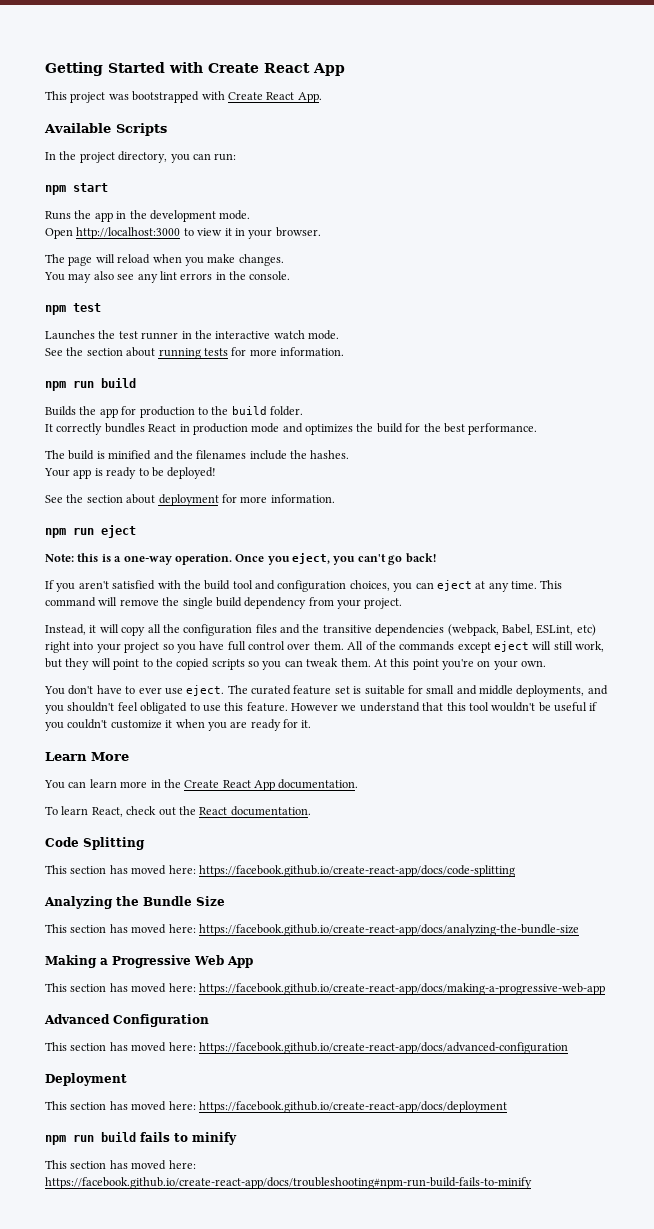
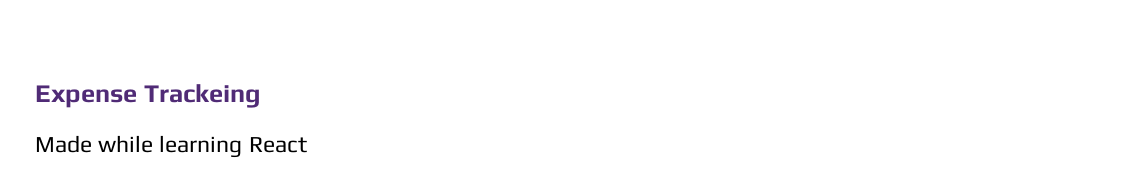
[45,62,345,76] [45,91,322,103] [44,123,167,136] [45,151,237,163] [45,183,108,195] [45,210,251,222] [45,227,321,239] [45,254,284,266] [44,271,291,283] [45,303,101,315] [45,330,339,340] [45,347,344,359] [45,378,136,391] [45,406,303,418] [45,423,538,435] [45,450,350,460] [44,467,217,479] [45,494,335,506] [45,525,136,538] [45,553,436,565] [45,580,563,592] [45,597,403,609] [45,624,596,636] [45,641,605,653] [45,658,547,670] [44,685,608,697] [45,702,598,714] [45,719,312,731] [45,752,129,761] [44,779,359,791] [45,806,311,817] [45,837,145,850] [45,865,515,877] [44,896,225,909] [45,924,579,936] [45,955,253,968] [45,983,605,995] [44,1014,209,1027] [45,1042,568,1054] [45,1073,127,1086] [45,1101,507,1113] [45,1132,237,1145] [45,1160,196,1170] [45,1177,532,1189] Getting Started with Create React App // This project was bootstrapped with Create React App. // Available Scripts // In the project directory, you can run: // npm start // Runs the app in the development mode. // Open http://localhost:3000 to view it in your browser. // The page will reload when you make changes. // You may also see any lint errors in the console. // npm test // Launches the test runner in the interactive watch mode. // See the section about running tests for more information. // npm run build // Builds the app for production to the build folder. // It correctly bundles React in production mode and optimizes the build for the best performance. // The build is minified and the filenames include the hashes. // Your app is ready to be deployed! // See the section about deployment for more information. // npm run eject // Note: this is a one-way operation. Once you eject, you can't go back! // If you aren't satisfied with the build tool and configuration choices, you can eject at any time. This command will remove the single build dependency from your project. // Instead, it will copy all the configuration files and the transitive dependencies (webpack, Babel, ESLint, etc) right into your project so you have full control over them. All of the commands except eject will still work, but they will point to the copied scripts so you can tweak them. At this point you're on your own. // You don't have to ever use eject. The curated feature set is suitable for small and middle deployments, and you shouldn't feel obligated to use this feature. However we understand that this tool wouldn't be useful if you couldn't customize it when you are ready for it. // Learn More // You can learn more in the Create React App documentation. // To learn React, check out the React documentation. // Code Splitting // This section has moved here: https://facebook.github.io/create-react-app/docs/code-splitting // Analyzing the Bundle Size // This section has moved here: https://facebook.github.io/create-react-app/docs/analyzing-the-bundle-size // Making a Progressive Web App // This section has moved here: https://facebook.github.io/create-react-app/docs/making-a-progressive-web-app // Advanced Configuration // This section has moved here: https://facebook.github.io/create-react-app/docs/advanced-configuration // Deployment // This section has moved here: https://facebook.github.io/create-react-app/docs/deployment // npm run build fails to minify // This section has moved here: https://facebook.github.io/create-react-app/docs/troubleshooting#npm-run-build-fails-to-minify -> [35,84,261,108] [35,135,307,158] Expense Trackeing // Made while learning React

